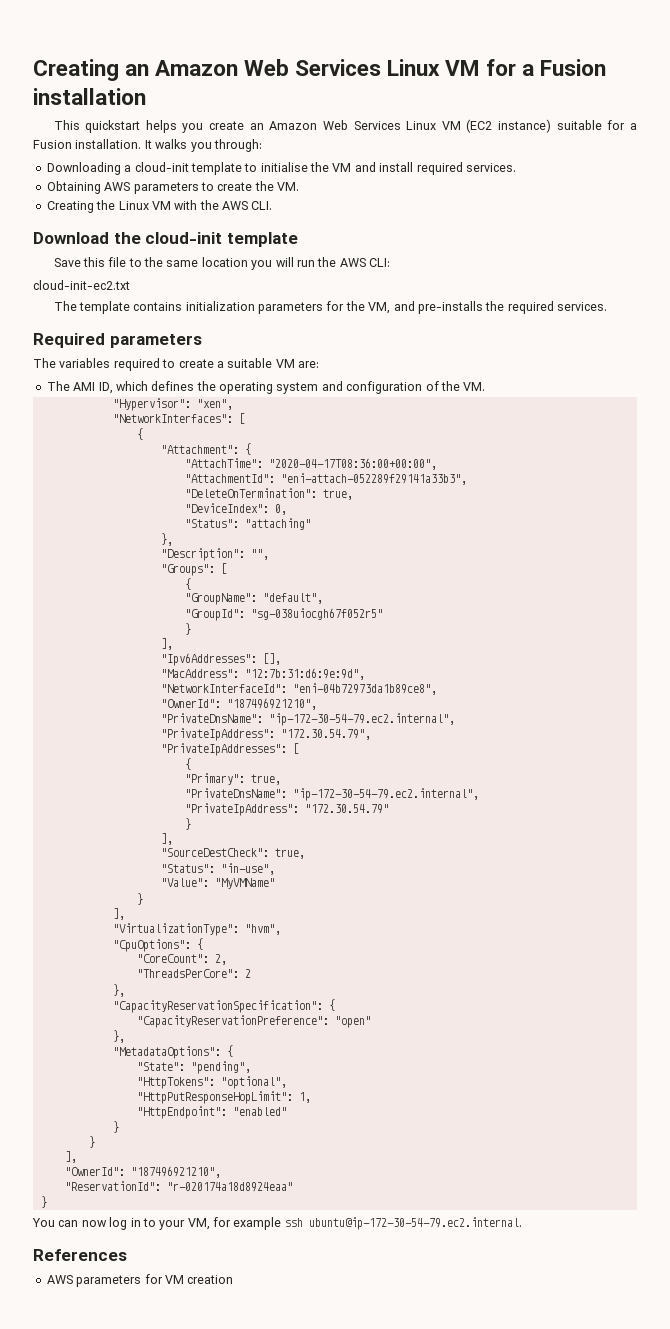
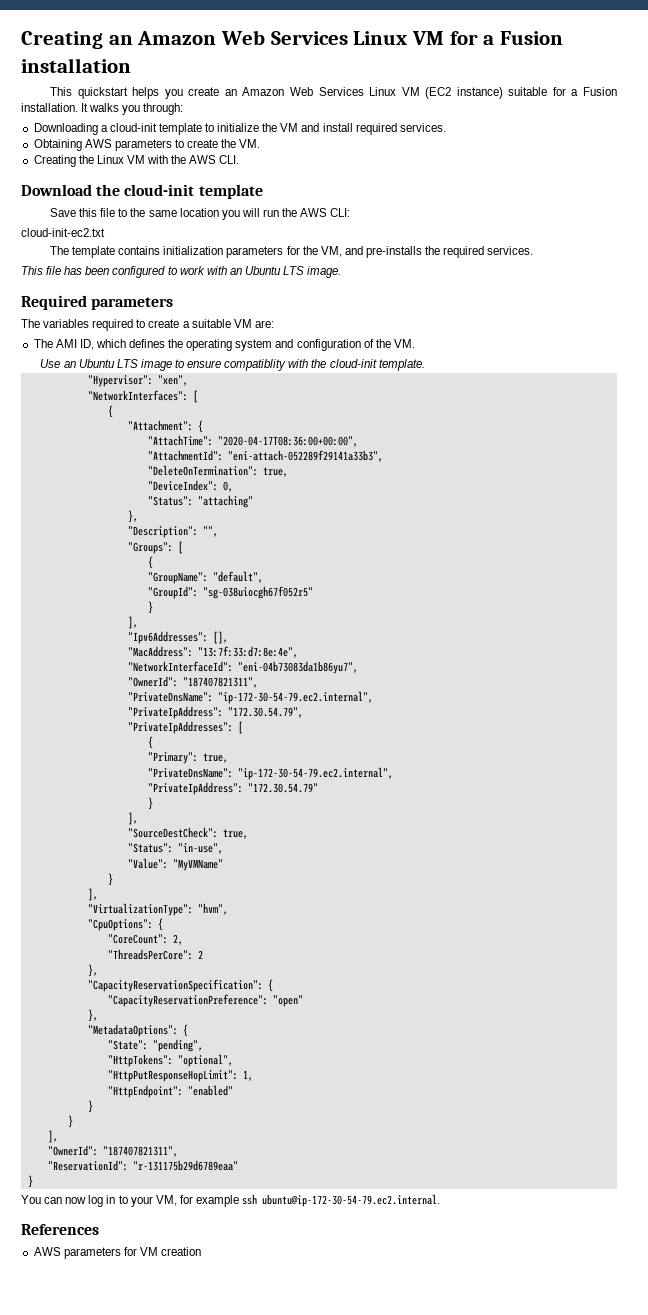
[260,162,308,172] initialise -> [217,123,260,132] initialize
(608, 306) none -> [21,266,342,278] // This file has been configured to work with an Ubuntu LTS image.
(486, 386) none -> [40,359,425,371] // Use an Ubuntu LTS image to ensure compatiblity with the cloud-init template.
[244,668,365,680] "12:7b:31:d6:9e:9d", -> [197,646,298,658] "13:7f:33:d7:8e:4e",
[292,683,437,695] [160,698,317,710] "eni-04b72973da1b89ce8", // "OwnerId": "187496921210", -> [237,661,358,674] [127,676,258,688] "eni-04b73083da1b86yu7", // "OwnerId": "187407821311",
[130,1166,221,1178] "187496921210", -> [102,1146,178,1157] "187407821311",
[166,1182,293,1192] "r-020174a18d8924eaa" -> [132,1160,238,1171] "r-131175b29d6789eaa"

